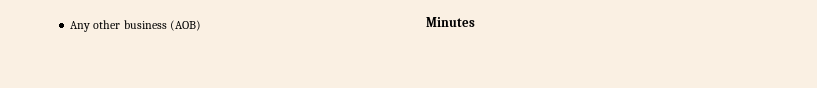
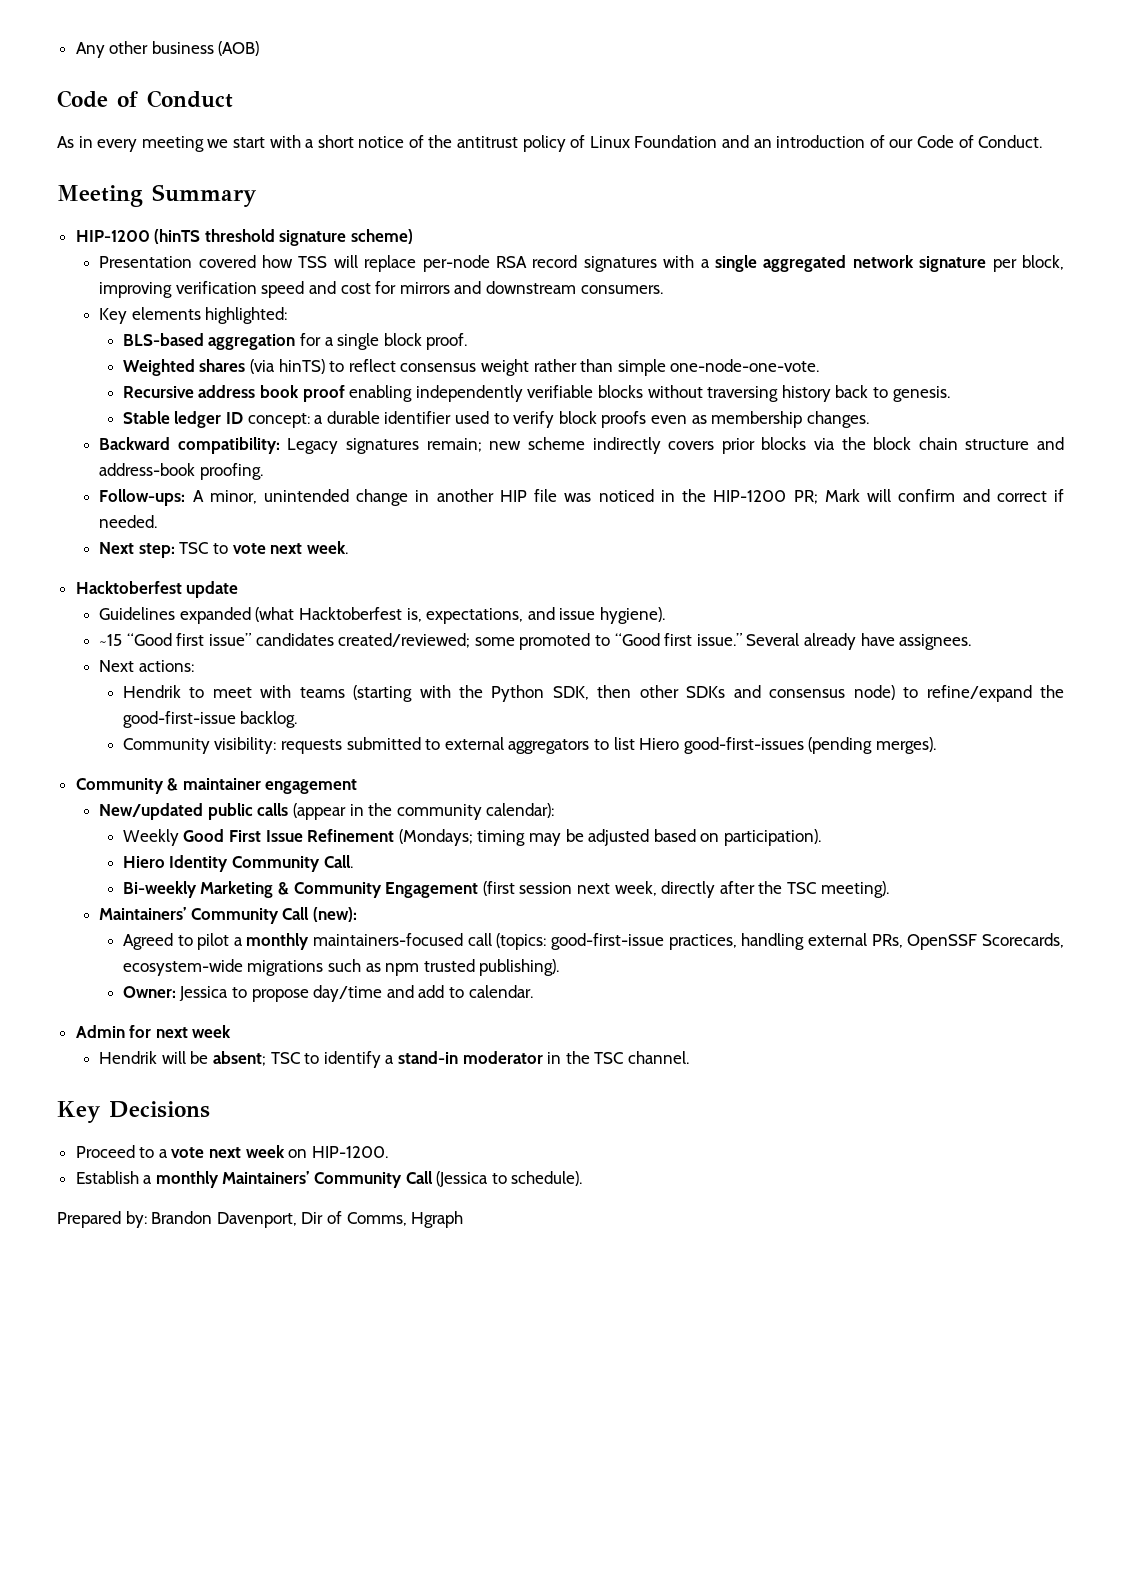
[426,17,475,27] Minutes -> [57,90,233,108] [57,135,1043,152] [57,184,257,207] [75,229,414,246] [99,255,1064,272] [99,281,663,298] [99,307,288,324] [122,333,468,350] [122,359,820,376] [122,385,950,402] [122,411,869,428] [99,437,1064,454] [99,463,263,480] [99,489,1064,506] [99,515,158,528] [99,541,348,558] [75,581,239,598] [99,607,665,624] [99,633,972,650] [99,660,194,672] [122,685,1064,702] [122,711,298,728] [122,737,936,754] [75,778,358,794] [99,803,555,820] [122,829,821,846] [122,855,353,872] [122,881,889,898] [99,907,358,924] [122,933,1065,950] [122,959,560,976] [122,985,533,1002] [75,1025,232,1038] [99,1051,689,1068] [57,1101,210,1123] [75,1145,388,1158] [75,1171,583,1188] [57,1211,464,1228] Code of Conduct // As in every meeting we start with a short notice of the antitrust policy of Linux Foundation and an introduction of our Code of Conduct. // Meeting Summary // HIP-1200 (hinTS threshold signature scheme) // Presentation covered how TSS will replace per-node RSA record signatures with a single aggregated network signature per block, improving verification speed and cost for mirrors and downstream consumers. // Key elements highlighted: // BLS-based aggregation for a single block proof. // Weighted shares (via hinTS) to reflect consensus weight rather than simple one-node-one-vote. // Recursive address book proof enabling independently verifiable blocks without traversing history back to genesis. // Stable ledger ID concept: a durable identifier used to verify block proofs even as membership changes. // Backward compatibility: Legacy signatures remain; new scheme indirectly covers prior blocks via the block chain structure and address-book proofing. // Follow-ups: A minor, unintended change in another HIP file was noticed in the HIP-1200 PR; Mark will confirm and correct if needed. // Next step: TSC to vote next week. // Hacktoberfest update // Guidelines expanded (what Hacktoberfest is, expectations, and issue hygiene). // ~15 “Good first issue” candidates created/reviewed; some promoted to “Good first issue.” Several already have assignees. // Next actions: // Hendrik to meet with teams (starting with the Python SDK, then other SDKs and consensus node) to refine/expand the good-first-issue backlog. // Community visibility: requests submitted to external aggregators to list Hiero good-first-issues (pending merges). // Community & maintainer engagement // New/updated public calls (appear in the community calendar): // Weekly Good First Issue Refinement (Mondays; timing may be adjusted based on participation). // Hiero Identity Community Call. // Bi-weekly Marketing & Community Engagement (first session next week, directly after the TSC meeting). // Maintainers’ Community Call (new): // Agreed to pilot a monthly maintainers-focused call (topics: good-first-issue practices, handling external PRs, OpenSSF Scorecards, ecosystem-wide migrations such as npm trusted publishing). // Owner: Jessica to propose day/time and add to calendar. // Admin for next week // Hendrik will be absent; TSC to identify a stand-in moderator in the TSC channel. // Key Decisions // Proceed to a vote next week on HIP-1200. // Establish a monthly Maintainers’ Community Call (Jessica to schedule). // Prepared by: Brandon Davenport, Dir of Comms, Hgraph

